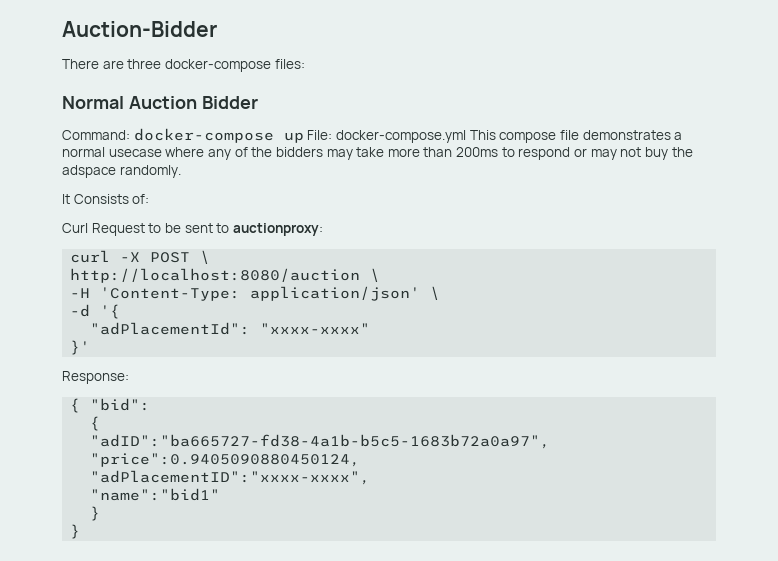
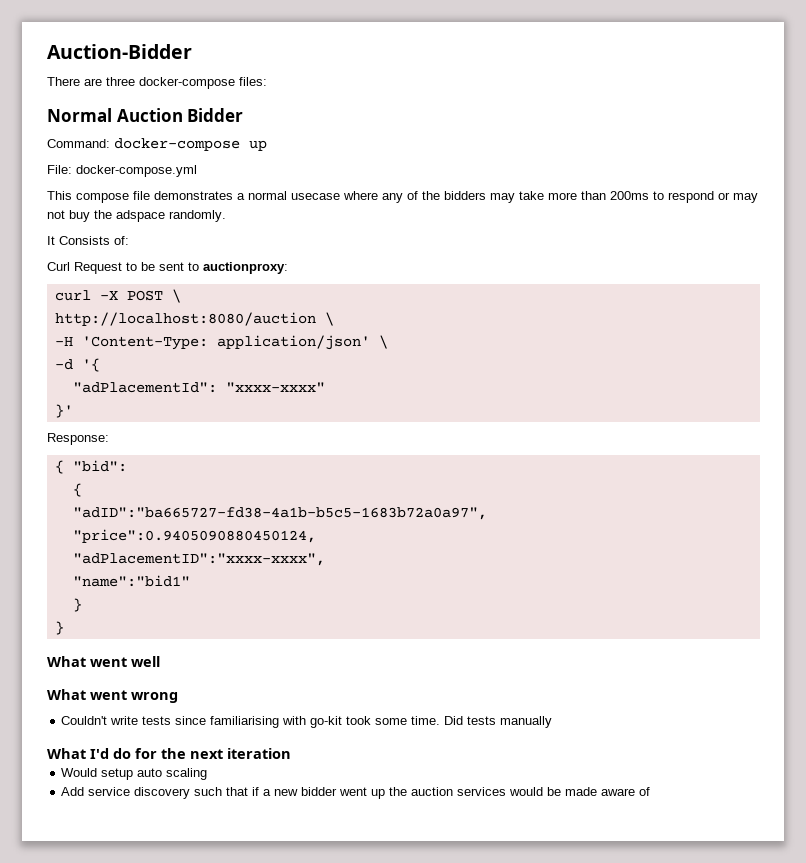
(304, 137) none -> (267, 145) //
(466, 136) none -> (197, 171) //
(81, 531) none -> [47,656,160,667] [47,689,178,703] [61,716,553,728] [47,748,291,759] [61,768,208,780] [61,787,651,799] // What went well // What went wrong // Couldn't write tests since familiarising with go-kit took some time. Did tests manually // What I'd do for the next iteration // Would setup auto scaling // Add service discovery such that if a new bidder went up the auction services would be made aware of

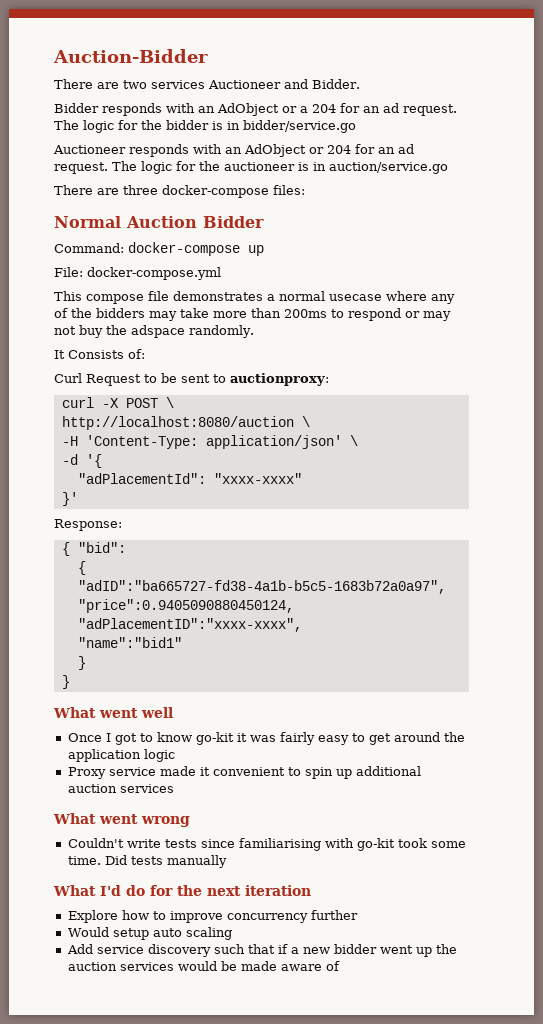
(192, 51) none -> [54,79,360,89] [54,103,457,116] [54,120,356,133] [53,144,414,157] [54,161,448,174] // There are two services Auctioneer and Bidder. // Bidder responds with an AdObject or a 204 for an ad request. The logic for the bidder is in bidder/service.go // Auctioneer responds with an AdObject or 204 for an ad request. The logic for the auctioneer is in auction/service.go
(160, 661) none -> [67,732,465,745] [67,749,175,762] [67,766,421,779] [67,784,174,793] // Once I got to know go-kit it was fairly easy to get around the application logic // Proxy service made it convenient to spin up additional auction services
(291, 753) none -> [67,910,358,923] // Explore how to improve concurrency further

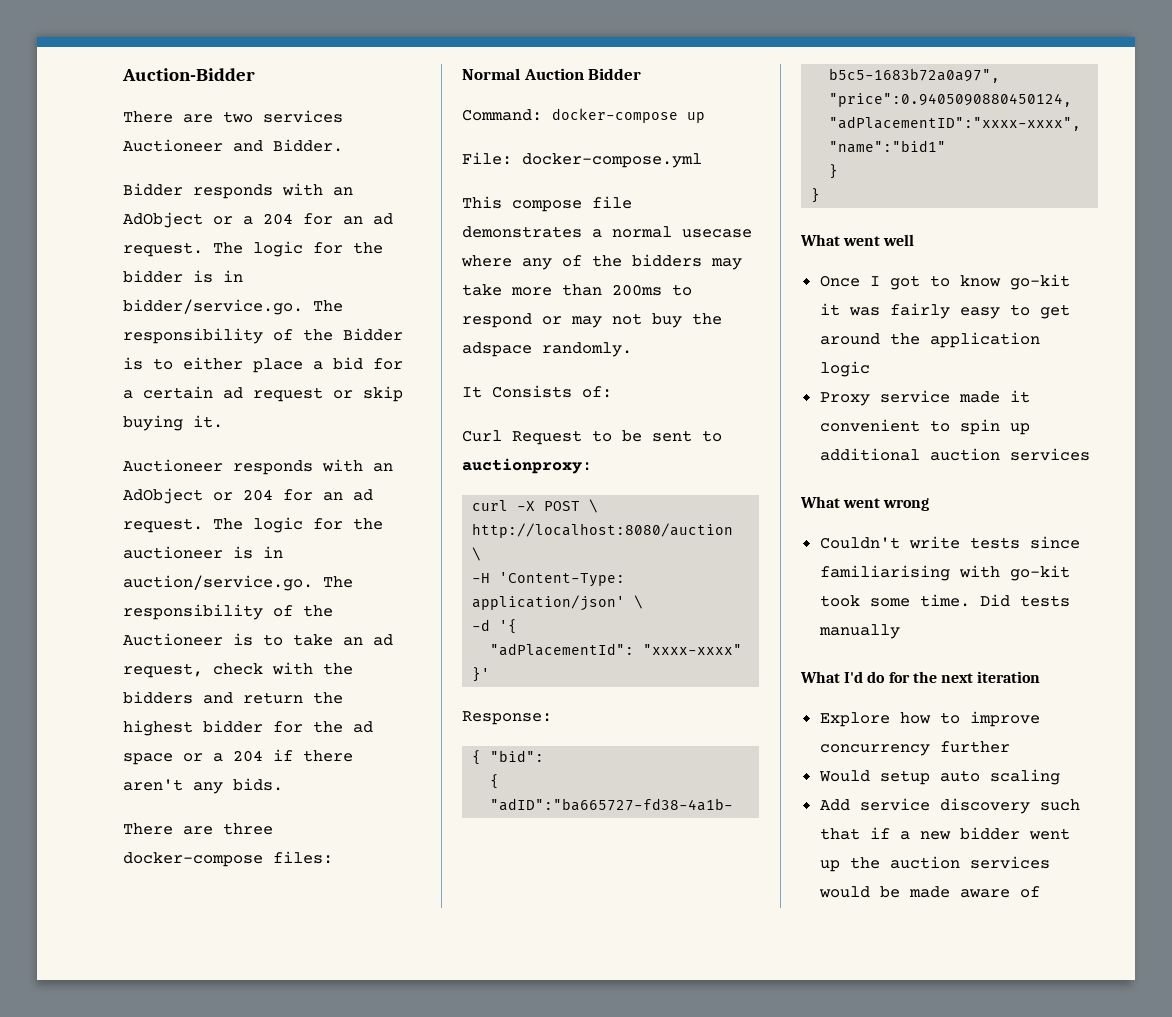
[243,120,356,133] bidder/service.go -> [123,299,343,315] [123,328,403,344] [123,357,403,373] [123,386,403,402] [123,415,223,431] bidder/service.go. The responsibility of the Bidder is to either place a bid for a certain ad request or skip buying it.
[329,162,448,174] auction/service.go -> [123,575,353,591] [123,604,333,620] [123,633,393,646] [123,662,353,678] [123,691,343,704] [123,720,373,736] [123,749,353,765] [123,778,283,794] auction/service.go. The responsibility of the Auctioneer is to take an ad request, check with the bidders and return the highest bidder for the ad space or a 204 if there aren't any bids.

